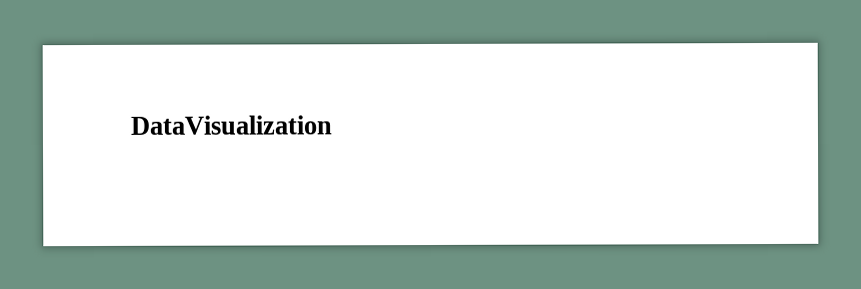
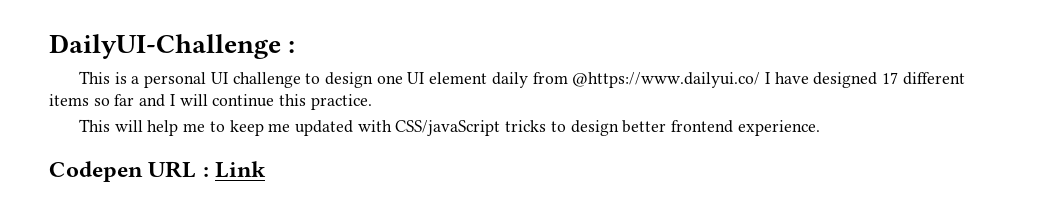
[130,115,332,135] DataVisualization -> [49,34,296,59] [78,71,965,88] [49,94,372,110] [78,119,820,136] [49,161,267,182] DailyUI-Challenge : // This is a personal UI challenge to design one UI element daily from @https://www.dailyui.co/ I have designed 17 different items so far and I will continue this practice. // This will help me to keep me updated with CSS/javaScript tricks to design better frontend experience. // Codepen URL : Link

